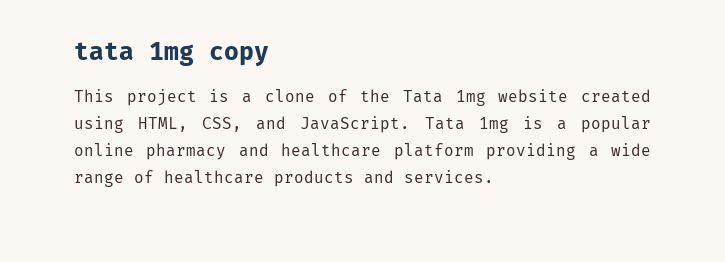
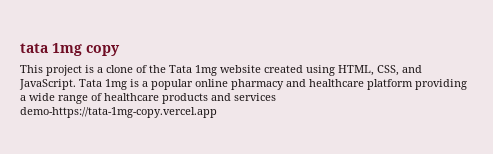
[404,170,494,183] services. -> [234,93,276,101] [20,107,217,118] services demo-https://tata-1mg-copy.vercel.app

